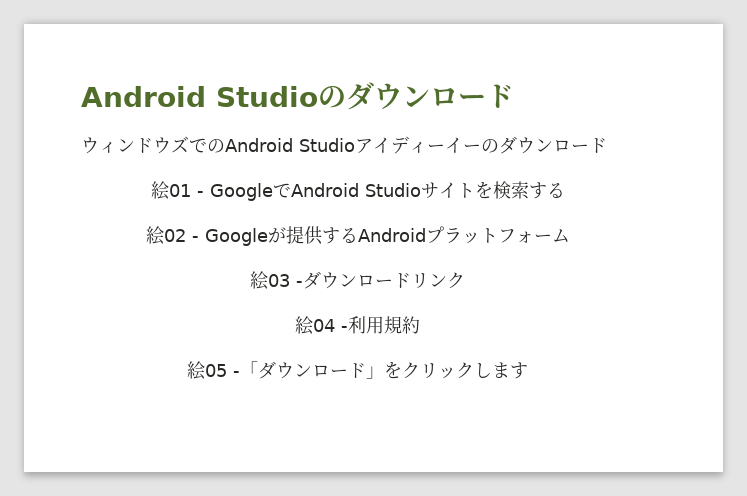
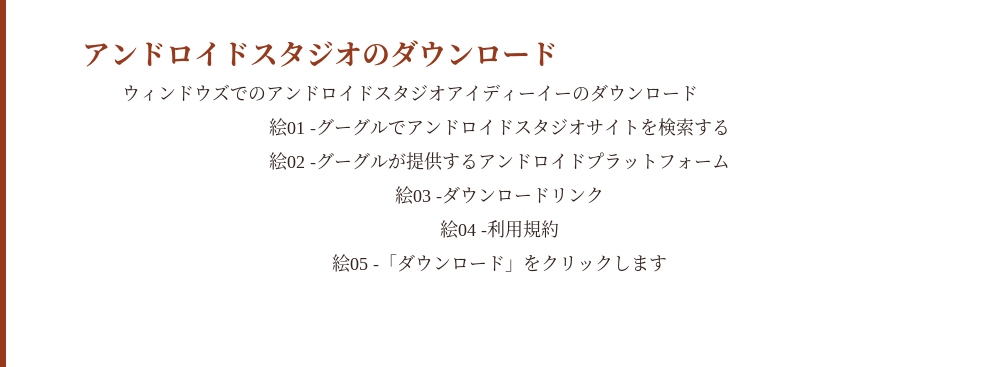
[81,86,318,107] Android Studio -> [82,41,362,67] アンドロイドスタジオ
[225,138,355,152] Android Studio -> [265,85,446,102] アンドロイドスタジオ
[209,183,421,201] GoogleでAndroid Studio -> [315,118,586,136] グーグルでアンドロイドスタジオ
[204,228,268,246] Google -> [315,152,388,170] グーグル
[357,228,426,242] Android -> [477,153,586,170] アンドロイド

